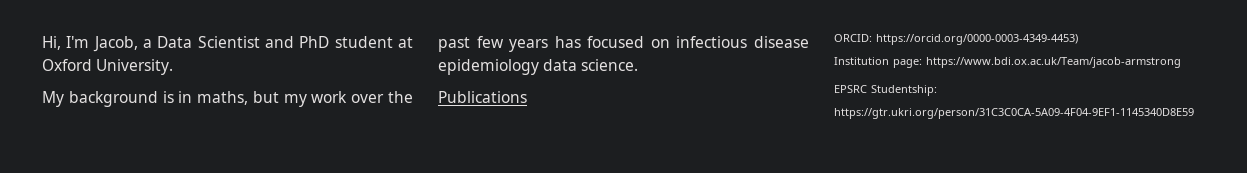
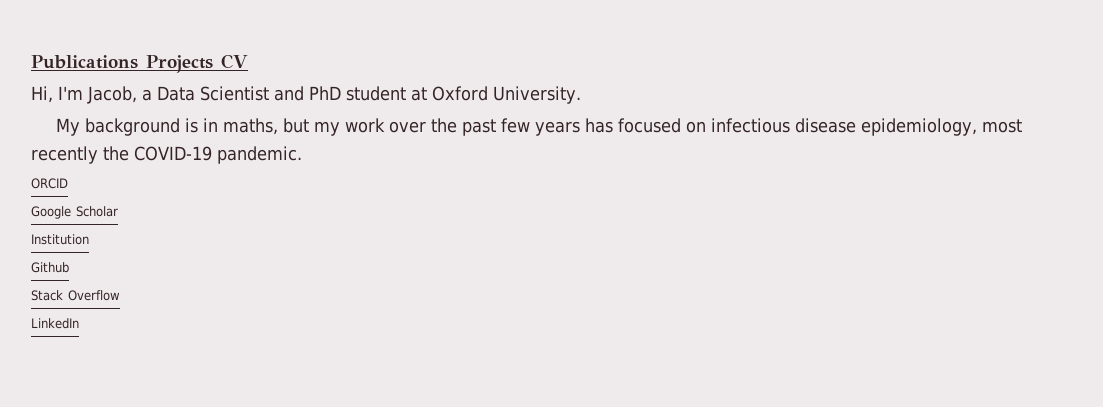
(42, 43) none -> [31,54,248,73] Publications Projects CV //
[438,59,639,75] [438,91,527,103] [834,34,1079,45] [834,57,1182,68] [834,85,938,96] [834,108,1194,119] epidemiology data science. // Publications // ORCID: https://orcid.org/0000-0003-4349-4453) // Institution page: https://www.bdi.ox.ac.uk/Team/jacob-armstrong // EPSRC Studentship: https://gtr.ukri.org/person/31C3C0CA-5A09-4F04-9EF1-1145340D8E59 -> [861,118,1023,136] [31,146,302,164] [31,178,68,189] [31,206,118,219] [31,234,89,245] [31,262,69,273] [31,290,120,301] [31,318,79,329] epidemiology, most recently the COVID-19 pandemic. // ORCID // Google Scholar // Institution // Github // Stack Overflow // LinkedIn

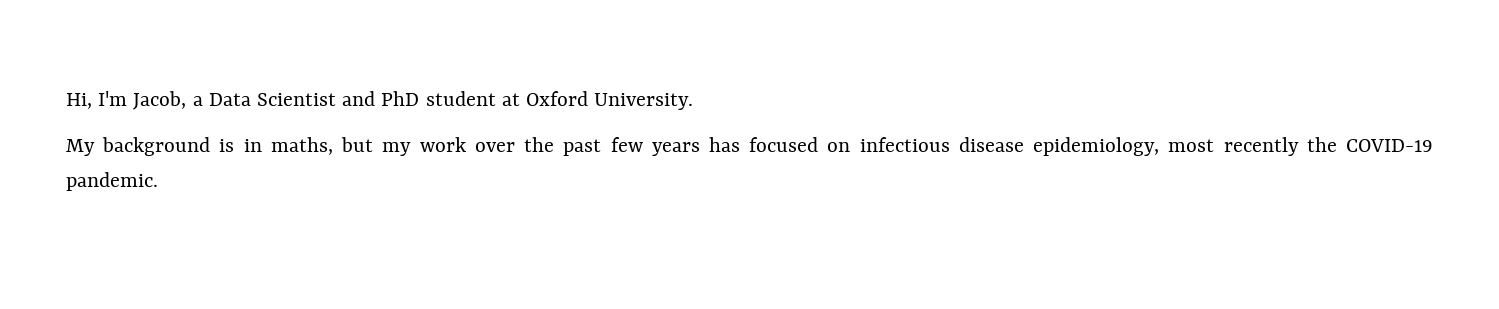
[31,54,248,73] Publications Projects CV // -> (66, 101) none
[31,178,68,189] [31,206,118,219] [31,234,89,245] [31,262,69,273] [31,290,120,301] [31,318,79,329] // ORCID // Google Scholar // Institution // Github // Stack Overflow // LinkedIn -> (158, 181) none

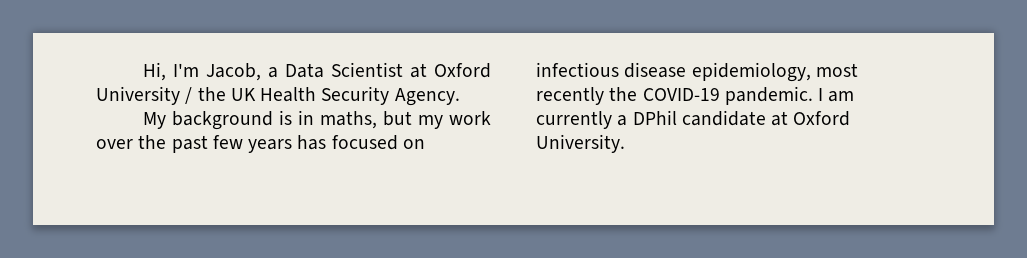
[342,91,694,110] and PhD student at Oxford University. -> [409,63,491,78] [96,86,460,106] at Oxford University / the UK Health Security Agency.
(158, 181) none -> [818,88,855,102] [536,110,851,129] [536,134,625,153] I am currently a DPhil candidate at Oxford University.

